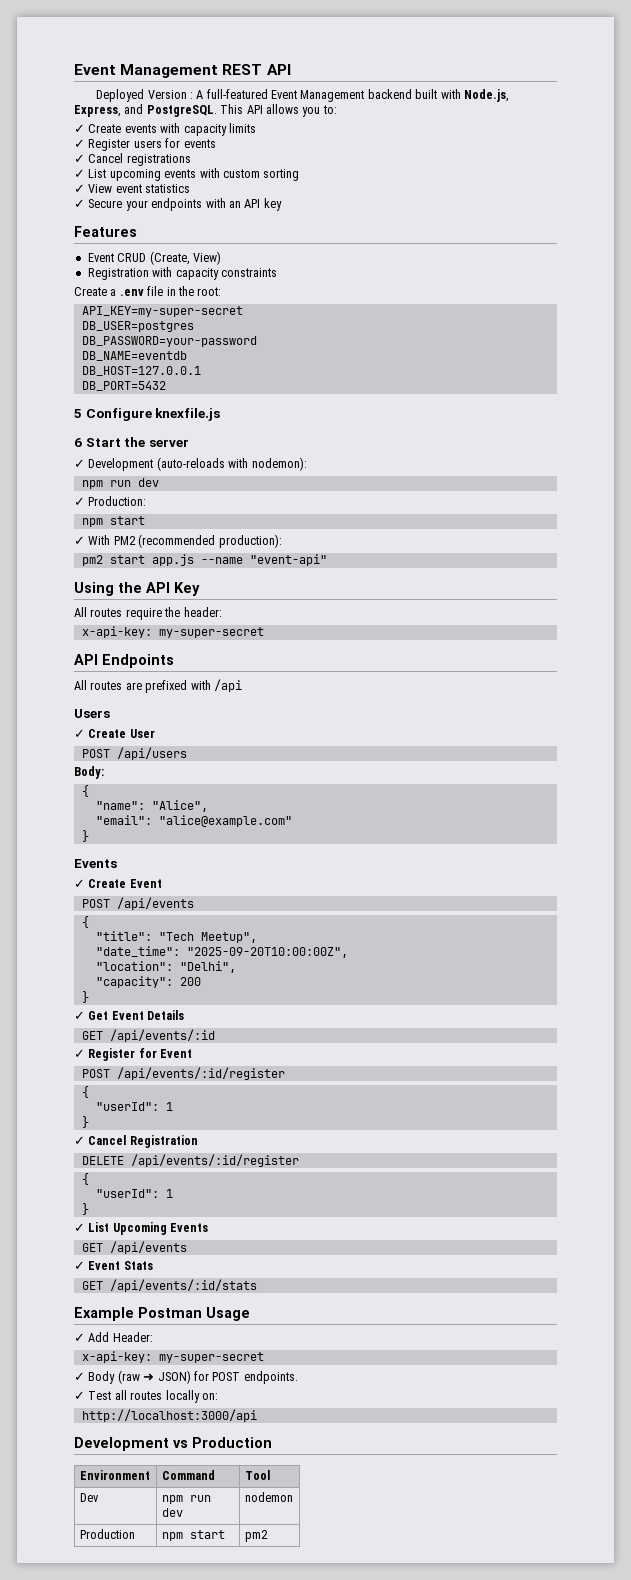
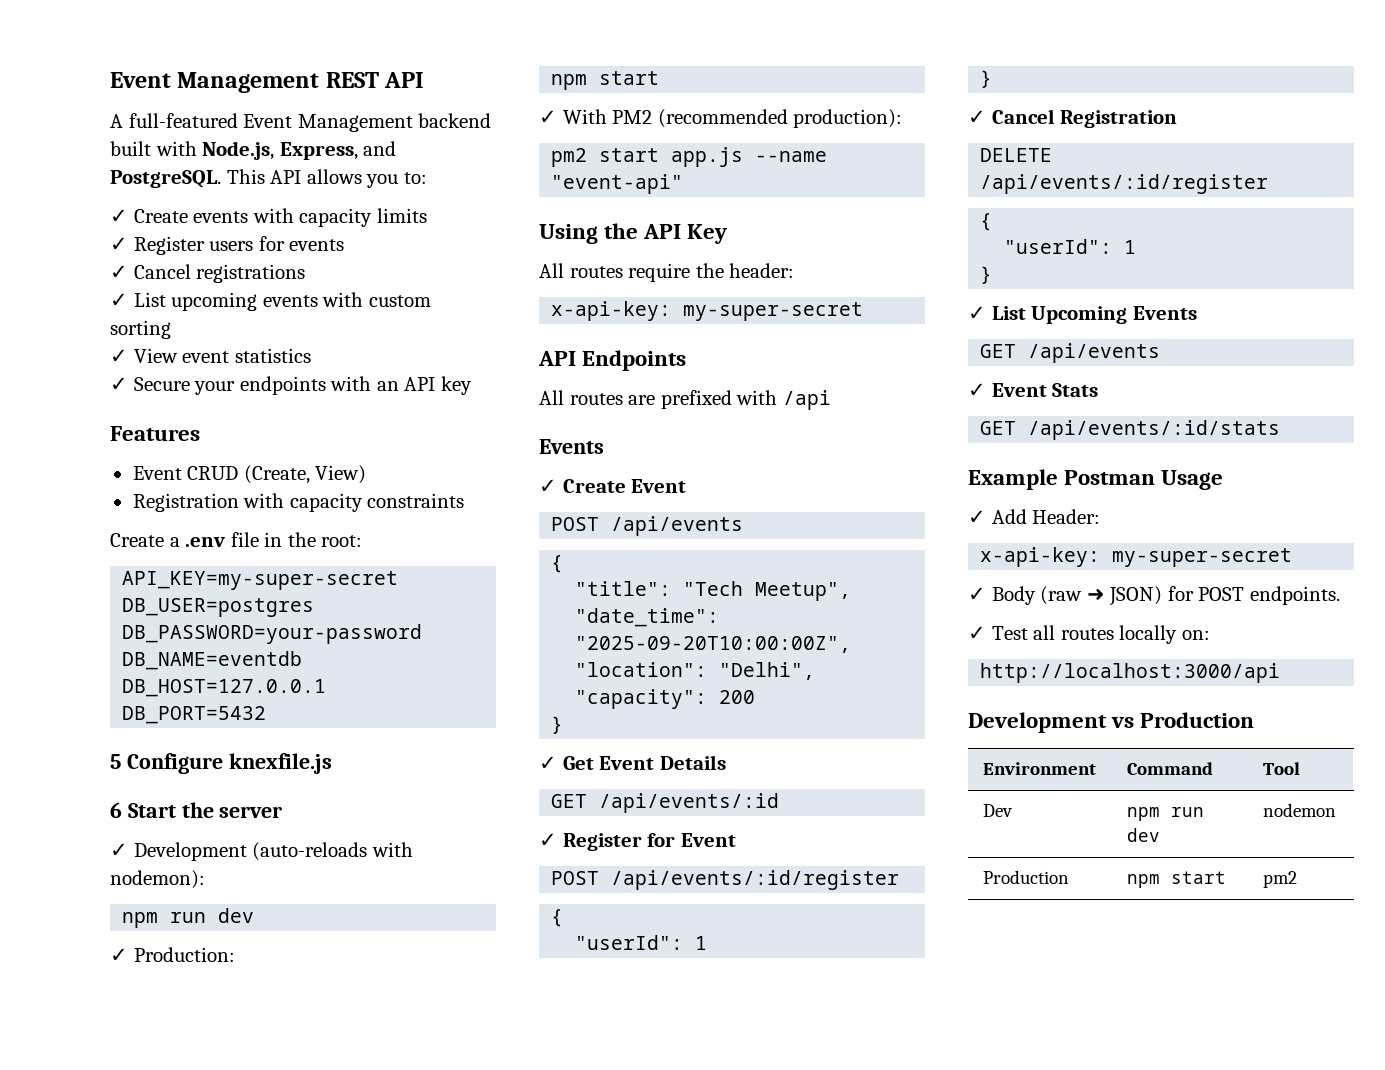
[96,89,193,102] Deployed Version : -> (425, 80) none
[74,709,110,718] [74,729,155,738] [81,747,187,760] [74,766,104,779] [81,785,89,797] [95,800,208,812] [95,815,292,827] [81,830,89,842] // Users // ✓ Create User // POST /api/users // Body: // { // "name": "Alice", // "email": "alice@example.com" // } -> (831, 400) none

